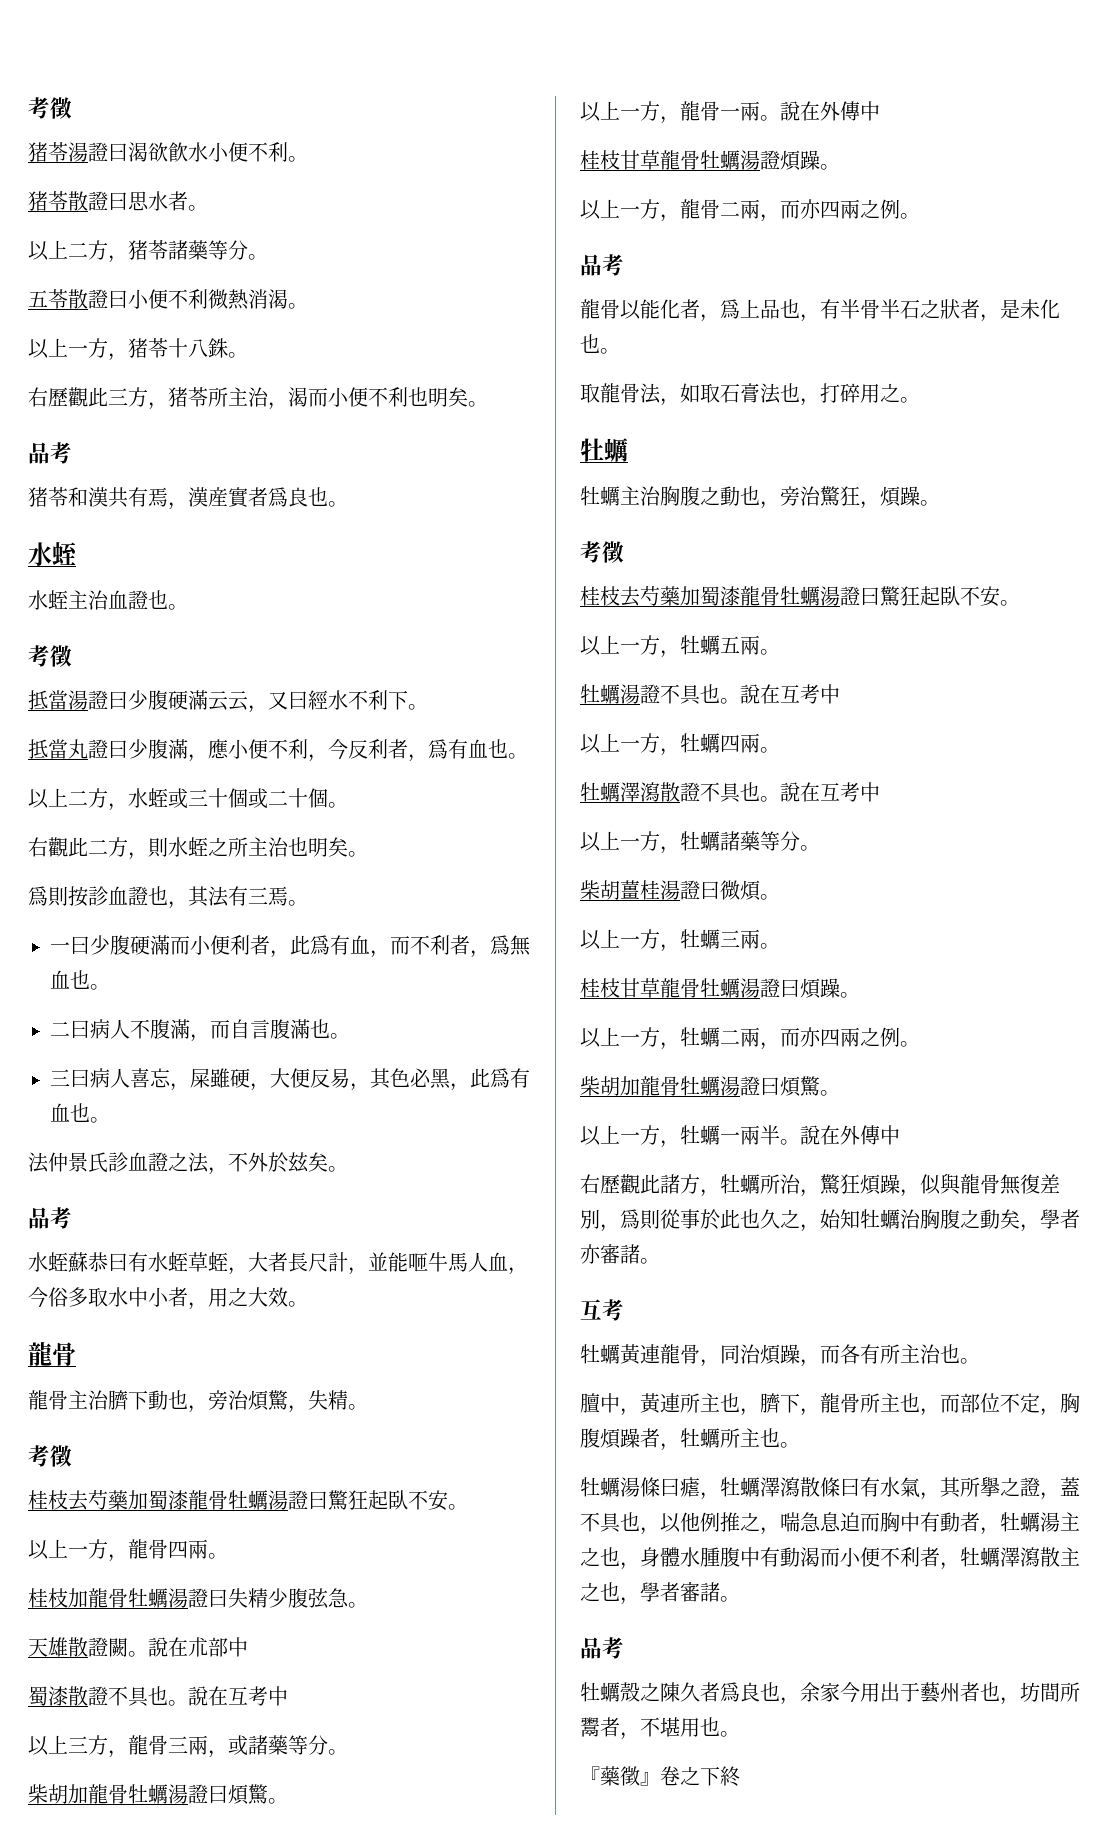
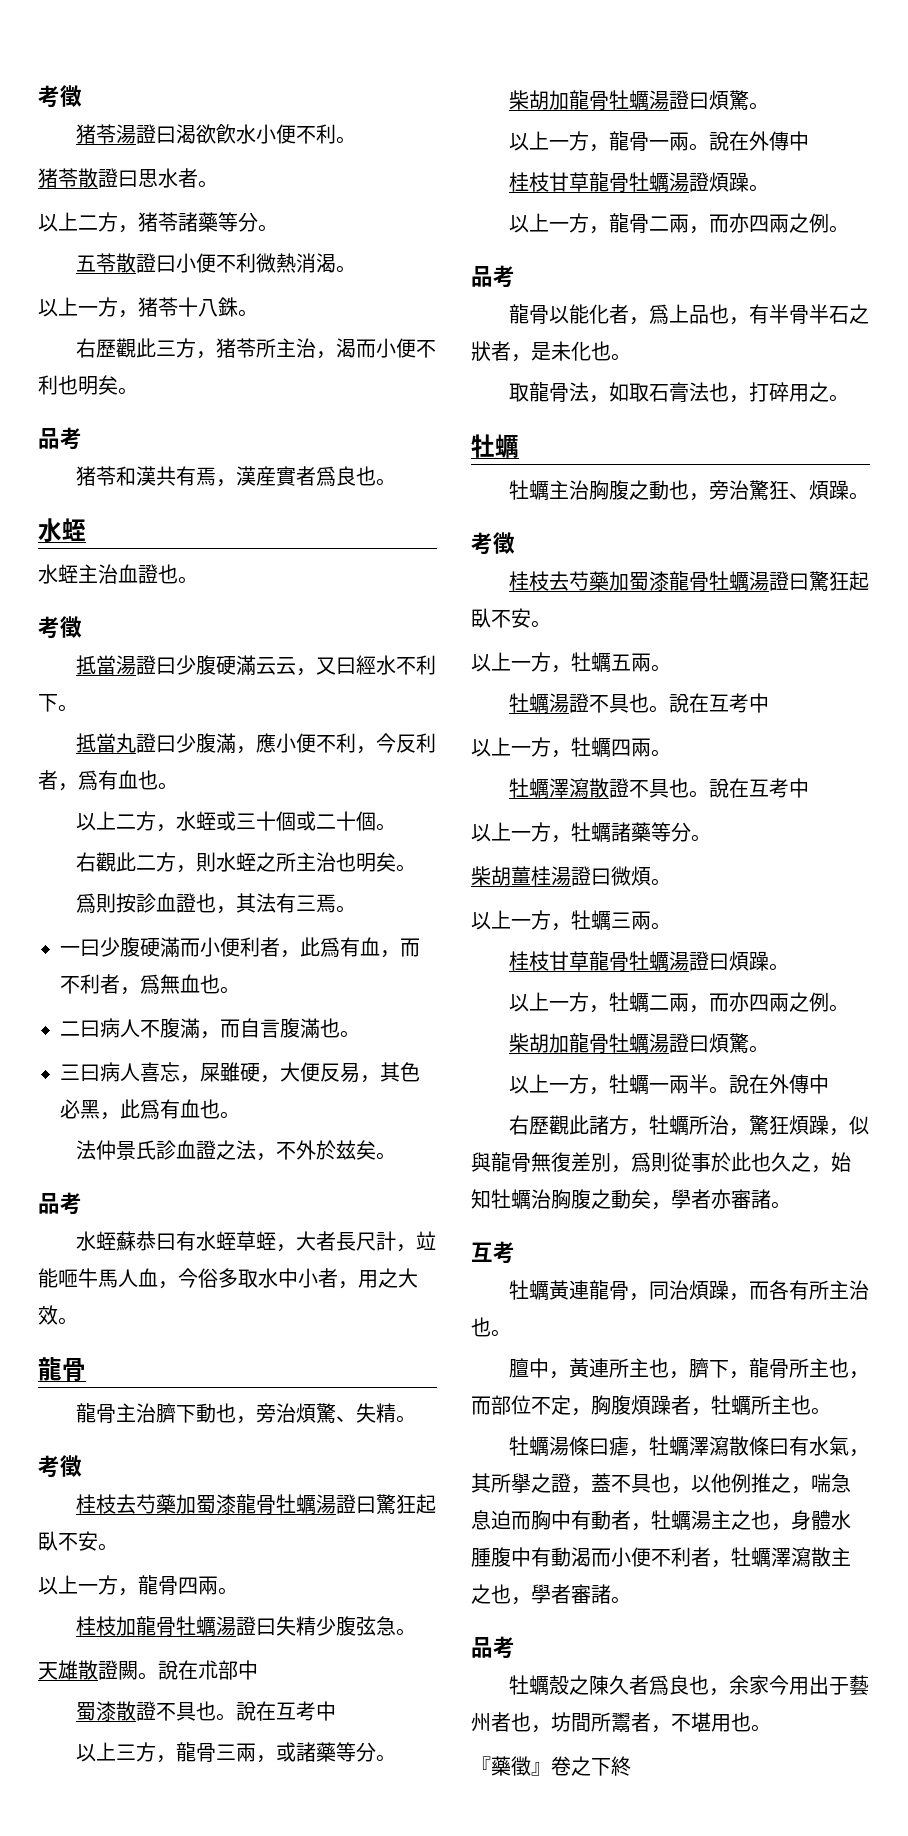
[368,1252,388,1271] 並 -> [416,1231,437,1250] 竝
[288,1405,308,1413] ， -> [336,1416,357,1422] 、
[860,501,880,509] ， -> [789,493,810,499] 、

